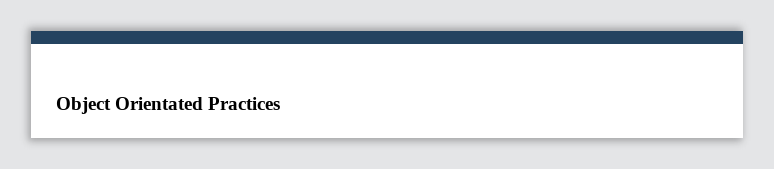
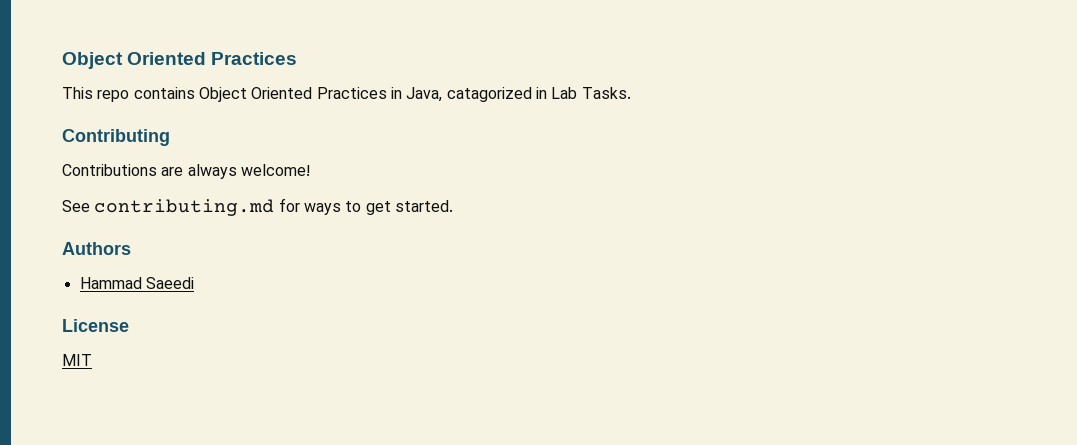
[56,97,281,114] Object Orientated Practices -> [62,52,298,69] [62,87,631,102] [62,129,170,146] [62,164,310,179] [62,198,453,216] [62,242,131,255] [79,277,194,289] [62,319,129,332] [62,354,92,366] Object Oriented Practices // This repo contains Object Oriented Practices in Java, catagorized in Lab Tasks. // Contributing // Contributions are always welcome! // See contributing.md for ways to get started. // Authors // Hammad Saeedi // License // MIT

